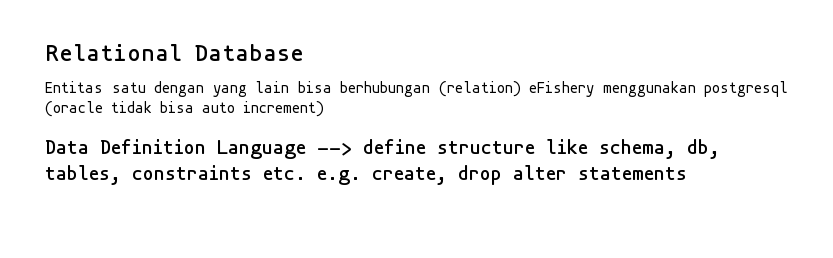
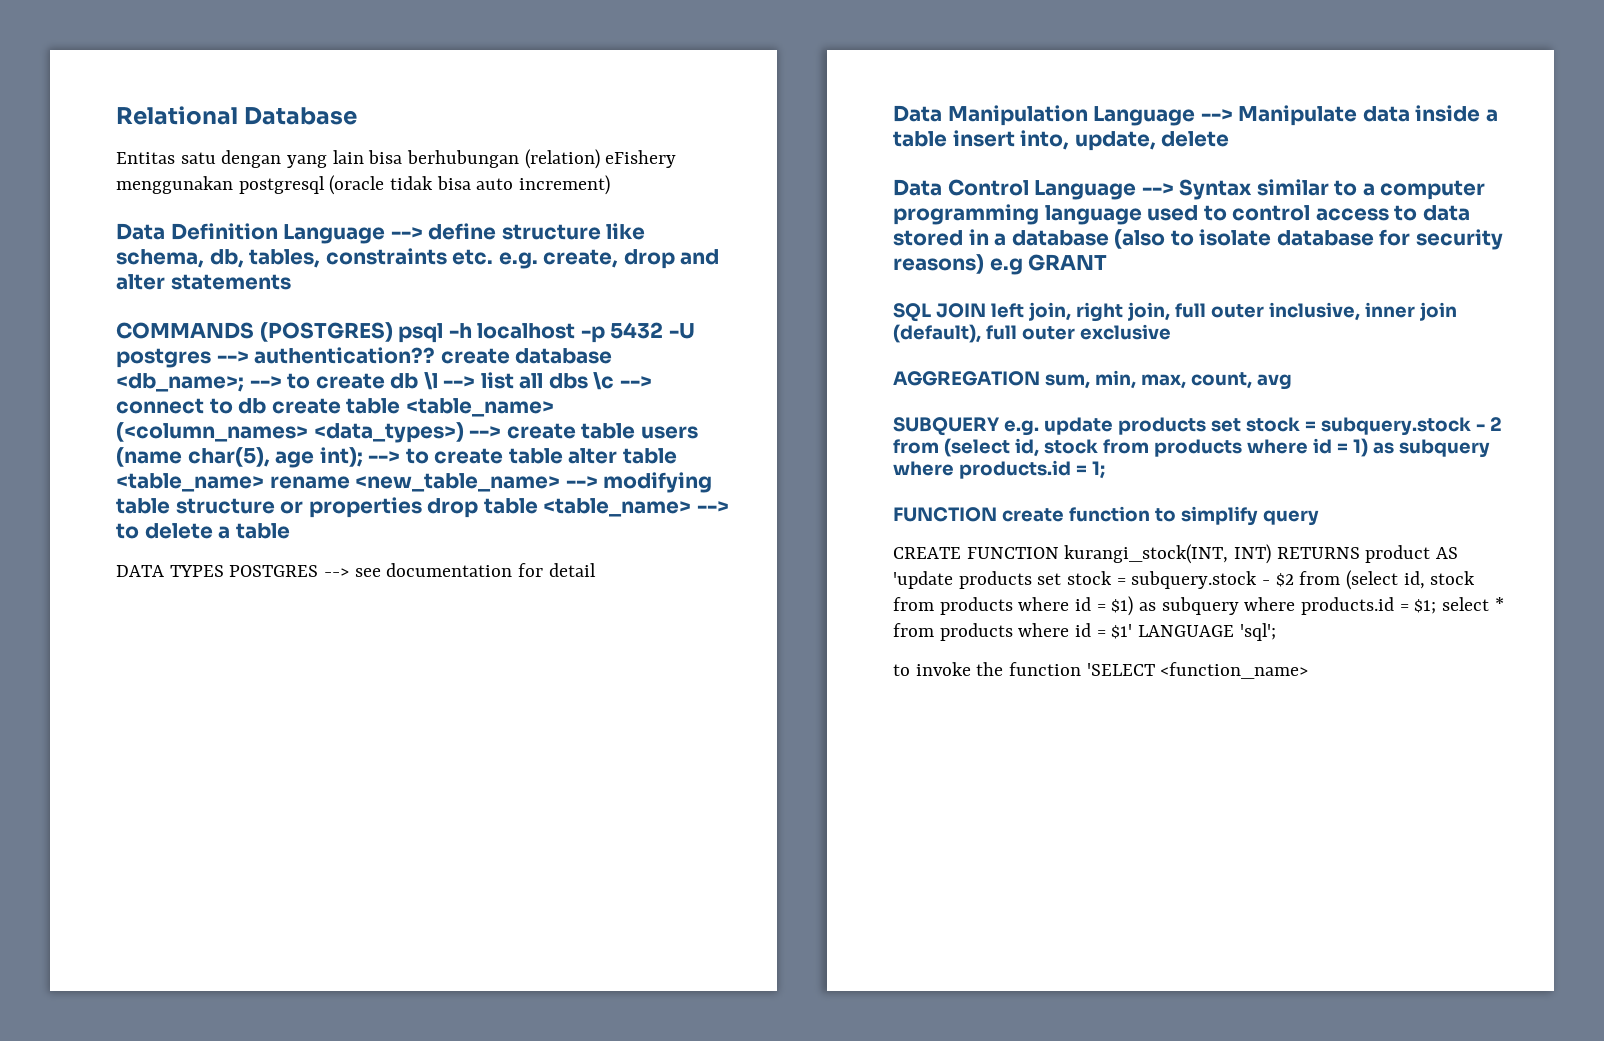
(502, 175) none -> [680,249,720,265] and
(687, 173) none -> [116,322,695,343] [116,347,613,368] [116,372,652,392] [116,398,554,417] [116,422,698,443] [116,447,677,468] [116,472,713,493] [116,497,729,518] [116,523,290,539] [116,563,596,577] [893,105,1498,126] [893,130,1230,151] [893,179,1486,200] [893,204,1470,225] [893,229,1503,250] [893,254,1108,275] [893,302,1457,322] [893,324,1171,343] [893,370,1292,390] [893,417,1502,436] [893,438,1490,458] [893,460,1105,479] [893,506,1319,526] [893,544,1459,564] [893,570,1476,590] [893,596,1504,616] [893,623,1276,641] [893,662,1309,679] // COMMANDS (POSTGRES) psql -h localhost -p 5432 -U postgres --> authentication?? create database <db_name>; --> to create db \l --> list all dbs \c --> connect to db create table <table_name> (<column_names> <data_types>) --> create table users (name char(5), age int); --> to create table alter table <table_name> rename <new_table_name> --> modifying table structure or properties drop table <table_name> --> to delete a table // DATA TYPES POSTGRES --> see documentation for detail // Data Manipulation Language --> Manipulate data inside a table insert into, update, delete // Data Control Language --> Syntax similar to a computer programming language used to control access to data stored in a database (also to isolate database for security reasons) e.g GRANT // SQL JOIN left join, right join, full outer inclusive, inner join (default), full outer exclusive // AGGREGATION sum, min, max, count, avg // SUBQUERY e.g. update products set stock = subquery.stock - 2 from (select id, stock from products where id = 1) as subquery where products.id = 1; // FUNCTION create function to simplify query // CREATE FUNCTION kurangi_stock(INT, INT) RETURNS product AS 'update products set stock = subquery.stock - $2 from (select id, stock from products where id = $1) as subquery where products.id = $1; select * from products where id = $1' LANGUAGE 'sql'; // to invoke the function 'SELECT <function_name>

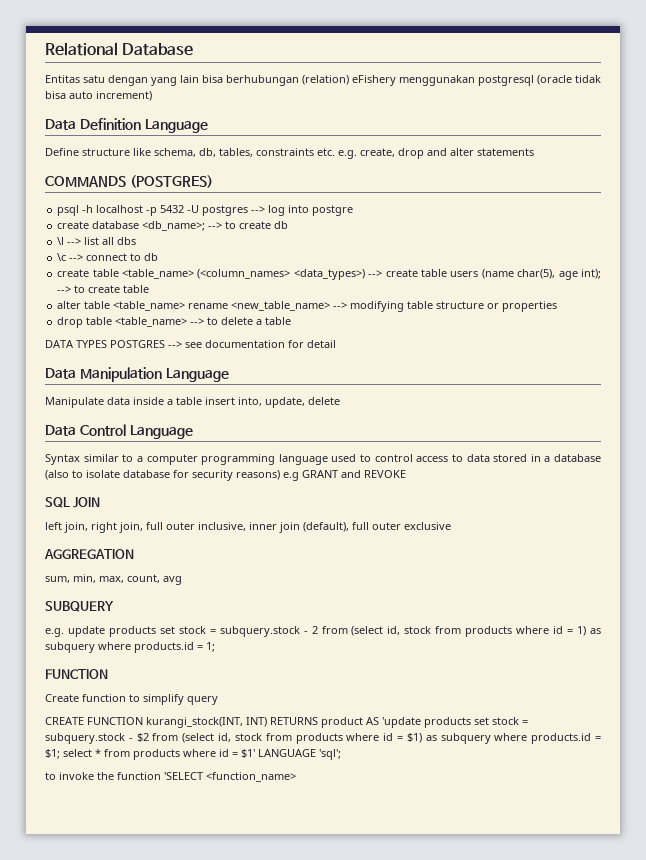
[390,223,497,240] --> define -> [45,148,79,156] // Define
(393, 332) none -> (213, 181) //
[254,347,436,364] authentication?? -> [268,205,354,216] log into postgre //
(419, 381) none -> (289, 225) //
(588, 381) none -> (137, 241) //
(267, 406) none -> (159, 257) //
(563, 456) none -> (150, 289) //
(422, 507) none -> (558, 306) //
[1200,109,1233,121] --> -> (229, 375) //
[1141,183,1174,195] --> -> (193, 432) //
(1108, 262) none -> [341,470,406,478] and REVOKE
(986, 310) none -> (101, 502) //
(1040, 378) none -> (134, 554) //
(999, 426) none -> (114, 606) //
[1001,508,1064,522] create -> [45,694,79,702] // Create

